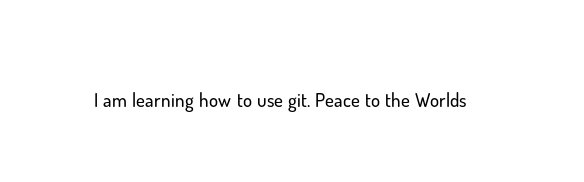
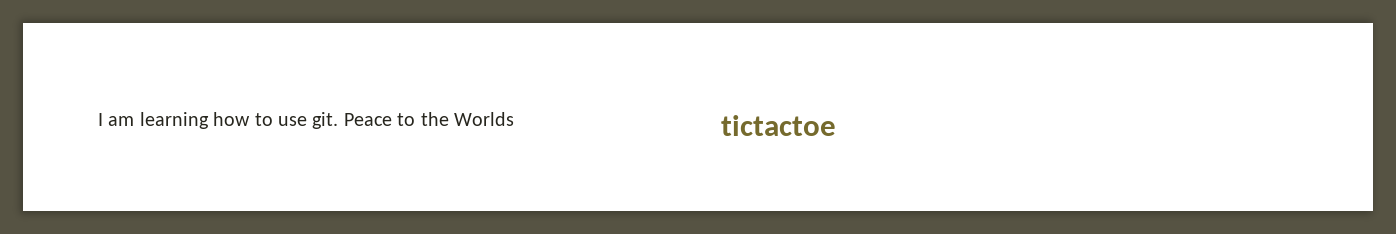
(467, 99) none -> [721,115,836,136] // tictactoe

